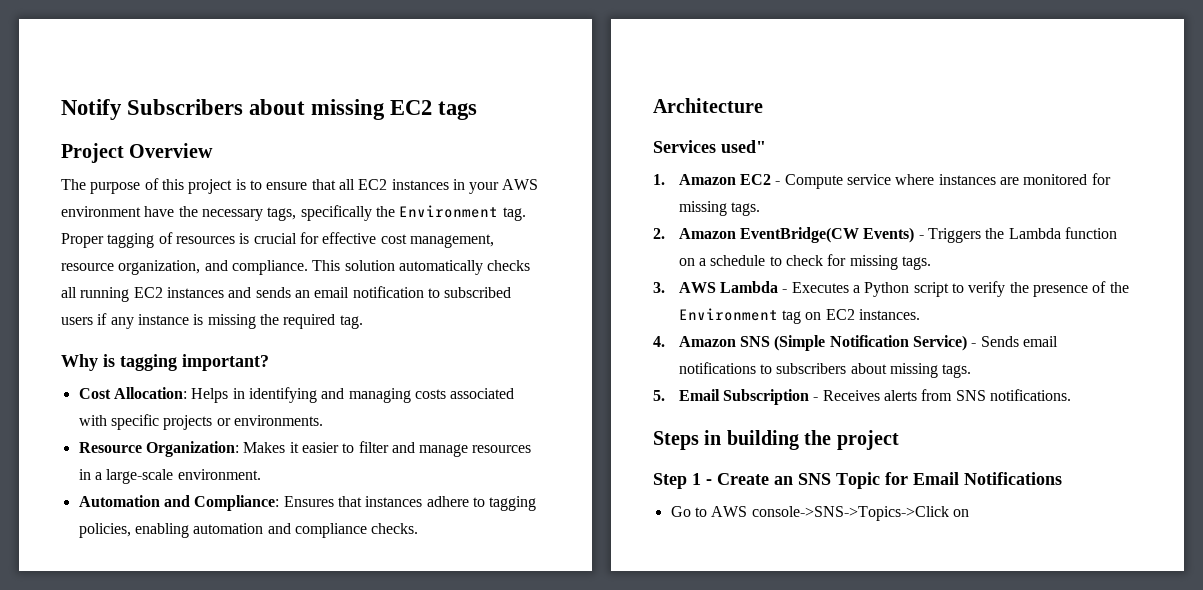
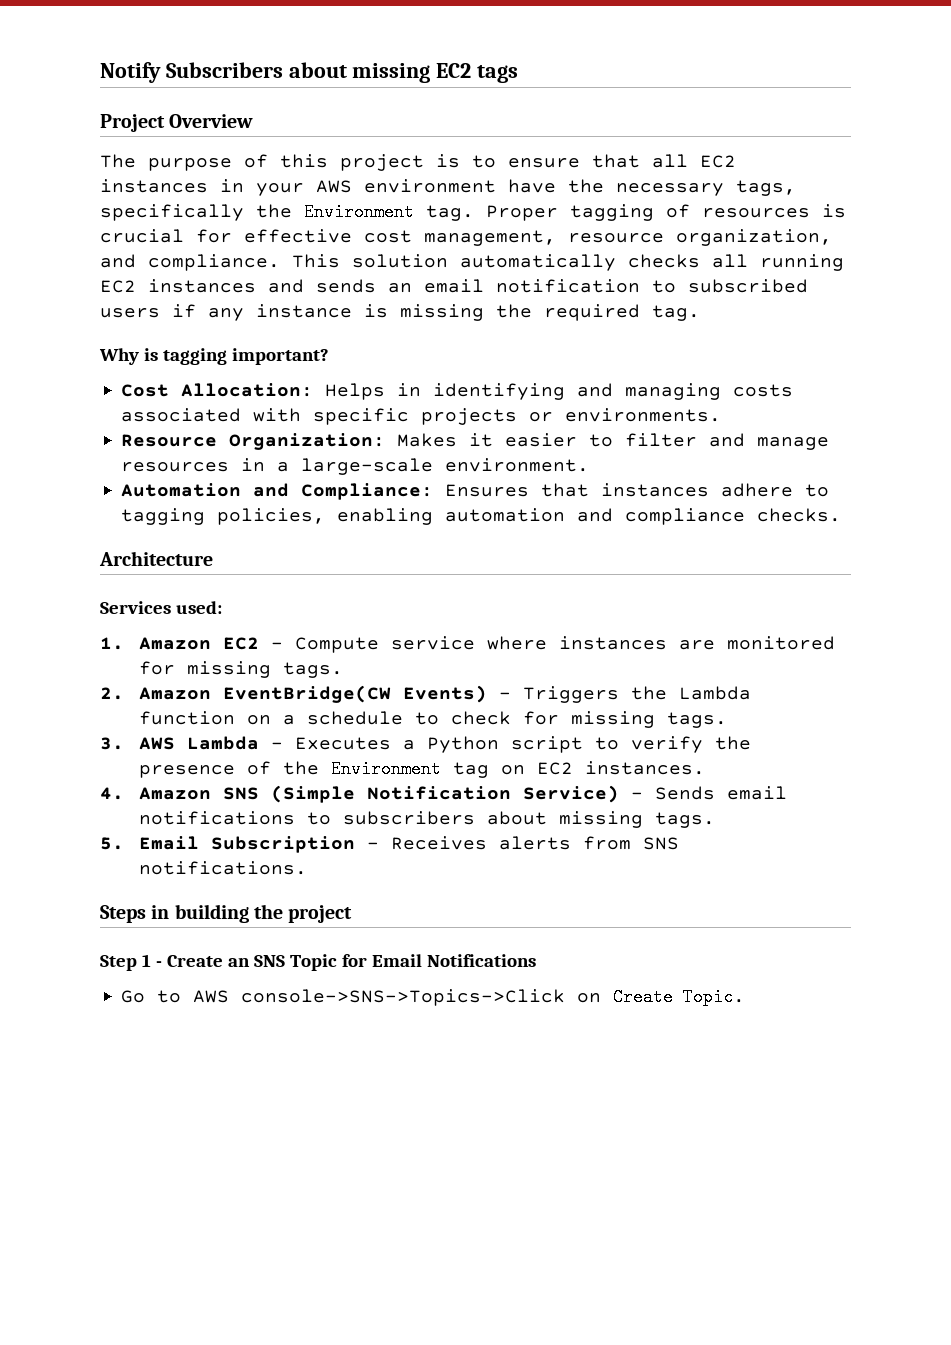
[721,140,766,153] used" -> [175,601,222,614] used:
(969, 513) none -> [613,988,746,1006] Create Topic.

